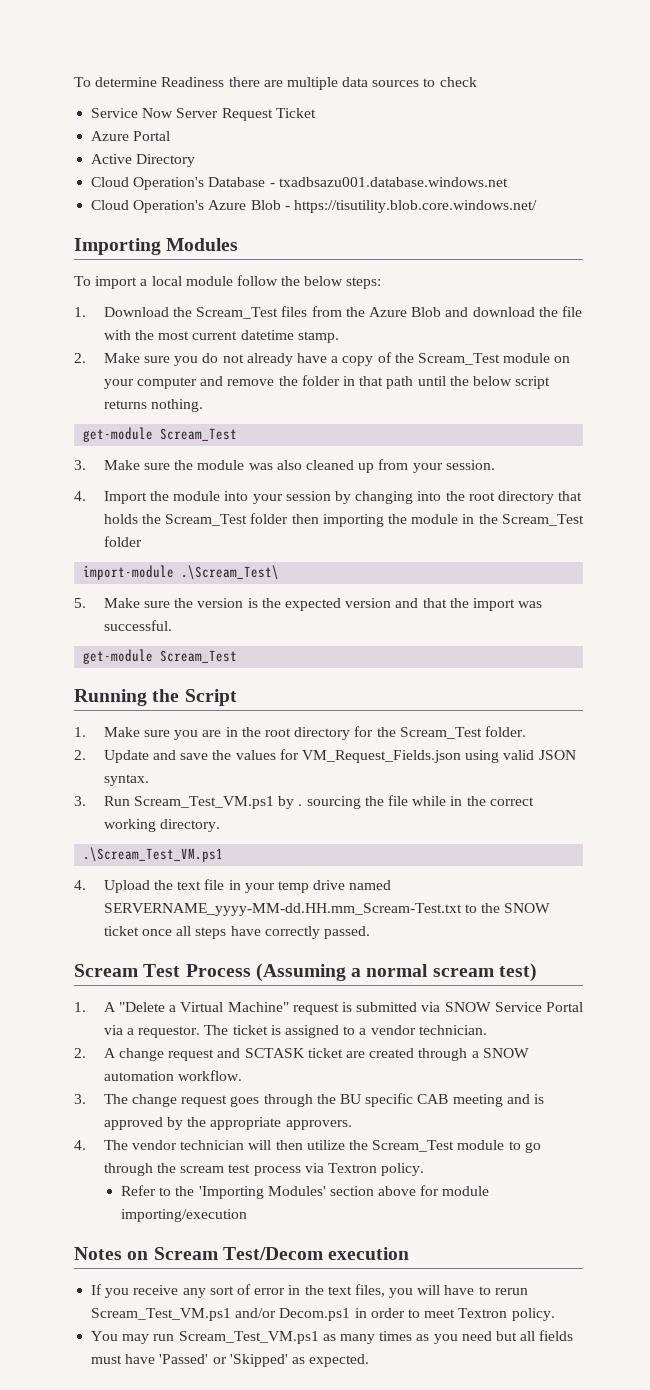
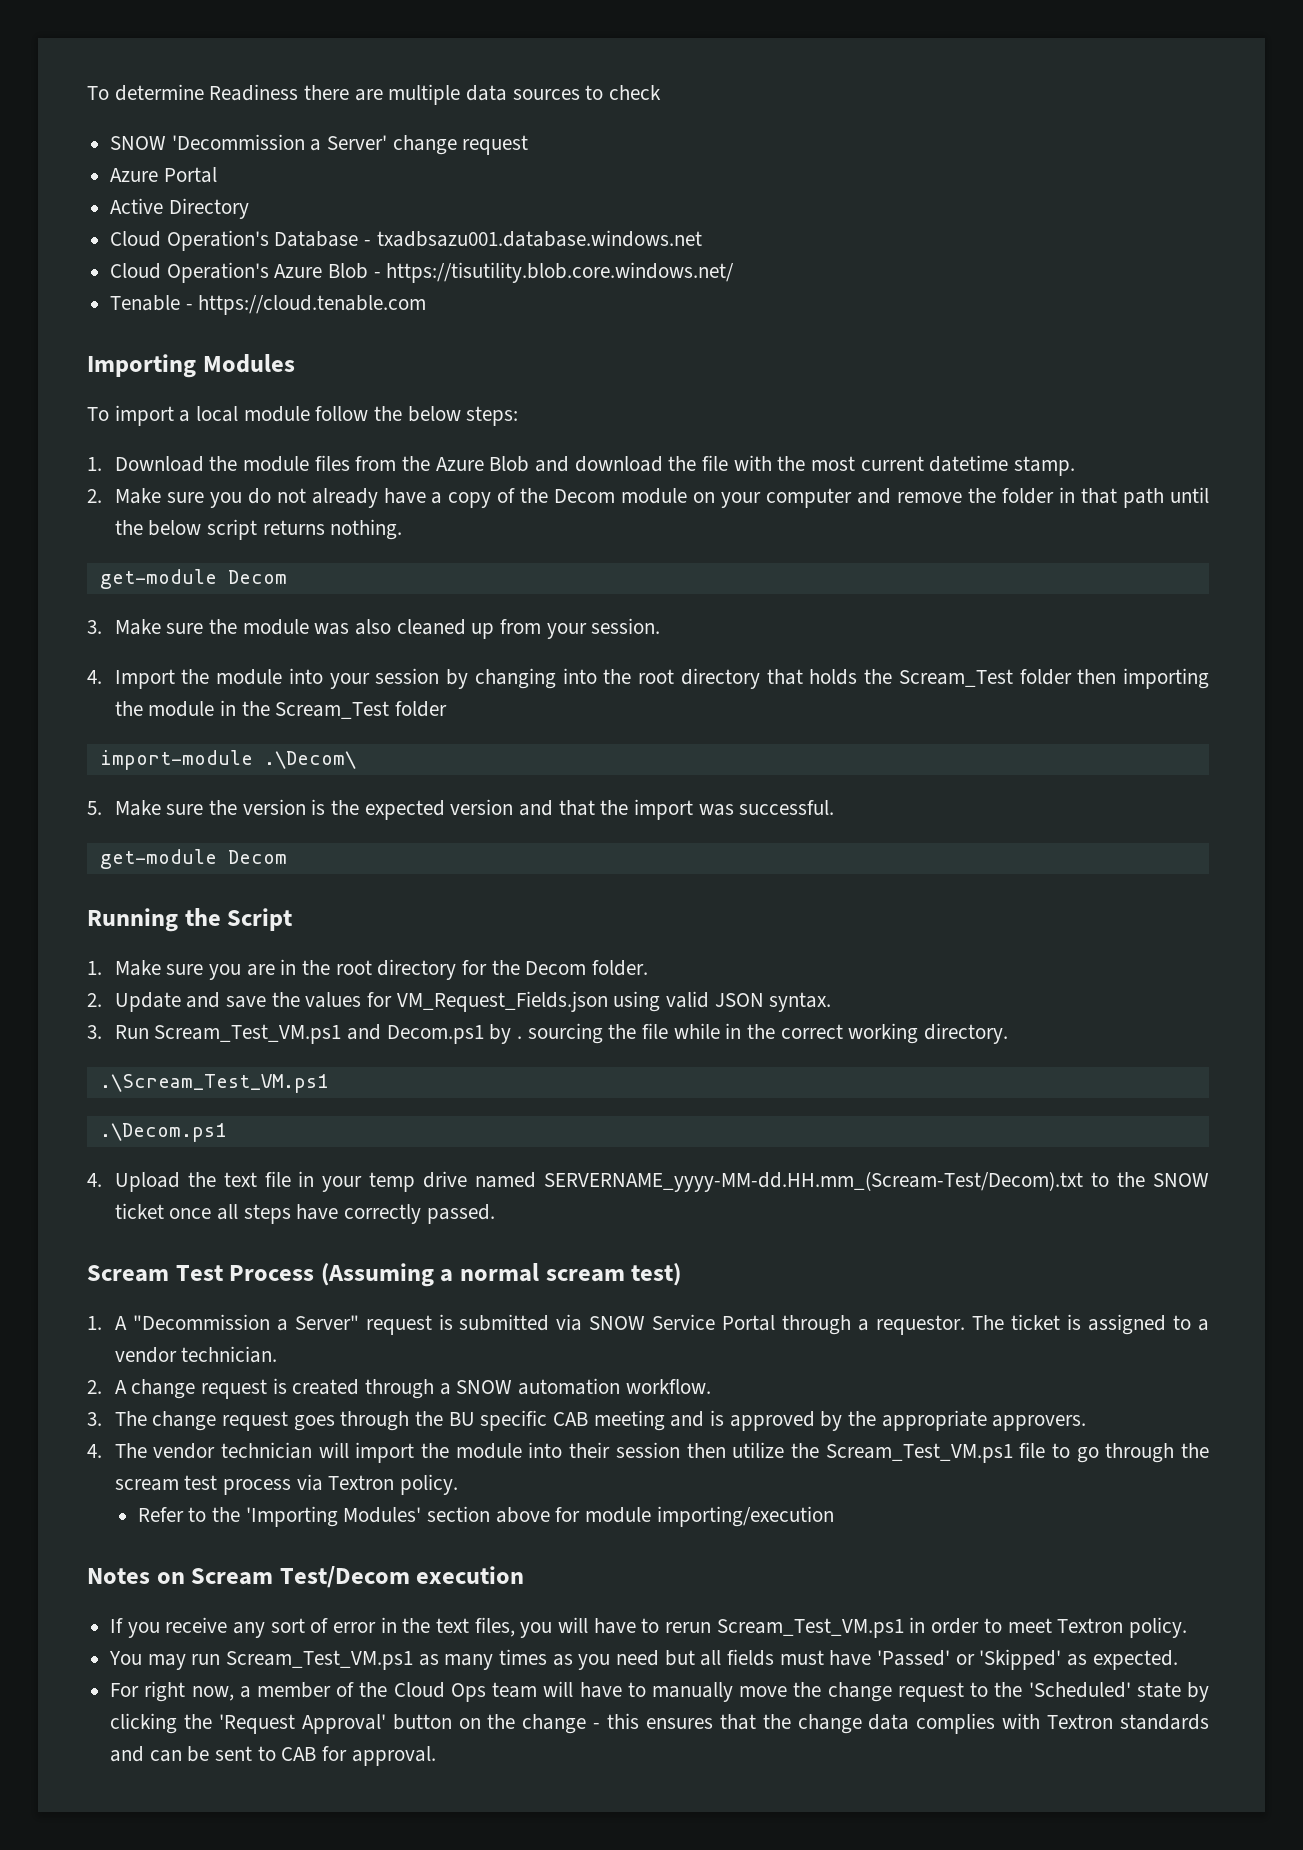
[91,108,316,121] Service Now Server Request Ticket -> [110,134,529,155] SNOW 'Decommission a Server' change request
(537, 206) none -> [110,295,427,315] // Tenable - https://cloud.tenable.com
[196,307,279,319] Scream_Test -> [243,456,310,472] module
[417,353,500,365] Scream_Test -> [554,489,616,503] Decom
[160,428,238,441] Scream_Test -> [227,570,287,584] Decom
[181,565,280,580] .\Scream_Test\ -> [263,751,356,769] .\Decom\
[160,650,238,663] Scream_Test -> [227,850,287,864] Decom
[399,727,482,739] Scream_Test -> [525,961,587,975] Decom
(275, 802) none -> [347,1024,484,1044] and Decom.ps1
(224, 854) none -> [99,1123,226,1142] // .\Decom.ps1
[103,903,462,916] SERVERNAME_yyyy-MM-dd.HH.mm_Scream-Test.txt -> [544,1171,1084,1192] SERVERNAME_yyyy-MM-dd.HH.mm_(Scream-Test/Decom).txt
[119,1002,289,1012] "Delete a Virtual Machine" -> [132,1314,359,1331] "Decommission a Server"
[103,1025,123,1035] via -> [782,1315,852,1335] through
[217,1048,366,1058] and SCTASK ticket are -> [272,1378,287,1394] is
(272, 1145) none -> [355,1442,680,1463] import the module into their session
[372,1140,505,1152] Scream_Test module -> [825,1442,1046,1463] Scream_Test_VM.ps1 file
[235,1308,351,1321] and/or Decom.ps1 -> (904, 1628) none
(370, 1360) none -> [110,1681,1210,1702] [110,1713,1209,1734] [110,1746,436,1766] // For right now, a member of the Cloud Ops team will have to manually move the change request to the 'Scheduled' state by clicking the 'Request Approval' button on the change - this ensures that the change data complies with Textron standards and can be sent to CAB for approval.

